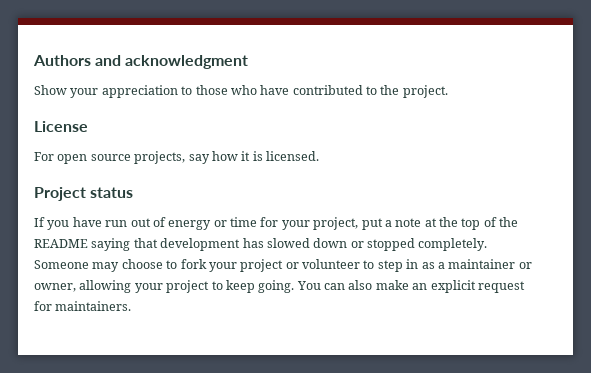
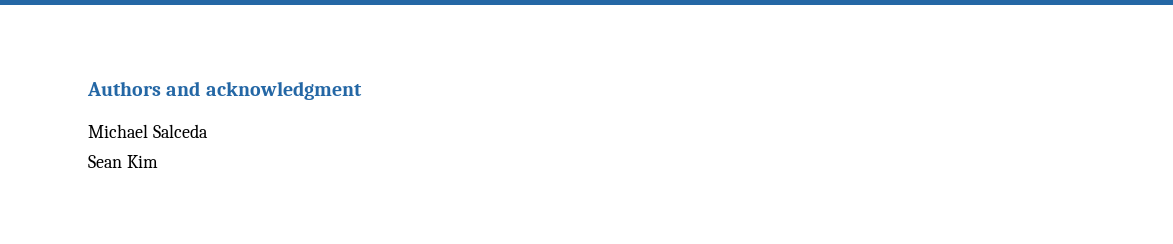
[34,85,448,98] [34,121,88,132] [34,151,319,164] [34,187,134,201] [34,217,519,230] [34,238,488,251] [34,259,532,272] [34,280,525,293] [34,301,132,311] Show your appreciation to those who have contributed to the project. // License // For open source projects, say how it is licensed. // Project status // If you have run out of energy or time for your project, put a note at the top of the README saying that development has slowed down or stopped completely. Someone may choose to fork your project or volunteer to step in as a maintainer or owner, allowing your project to keep going. You can also make an explicit request for maintainers. -> [88,124,208,138] [88,155,158,168] Michael Salceda // Sean Kim

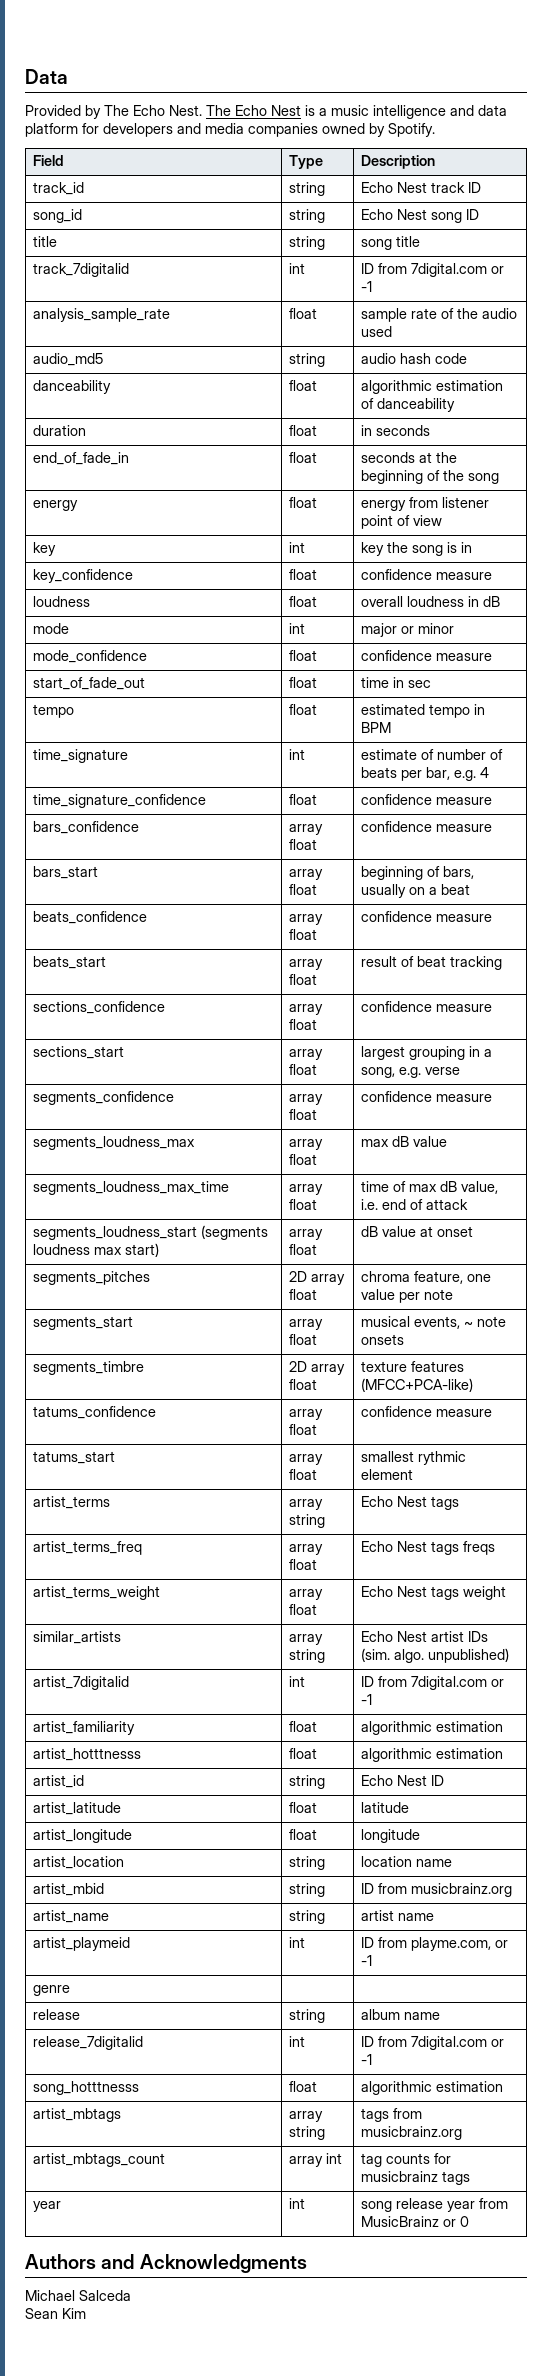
(87, 88) none -> [25,69,68,84] [25,105,507,119] [25,123,435,137] [33,155,65,166] [289,155,324,169] [361,155,436,169] [33,182,85,195] [289,182,326,196] [361,182,482,193] [33,209,83,223] [289,209,326,223] [361,209,480,223] [33,236,58,247] [289,236,326,250] [361,236,421,250] [33,263,130,277] [289,263,306,274] [361,263,505,277] [361,281,373,292] [33,308,171,322] [289,308,318,319] [361,308,518,322] [361,326,393,337] [33,353,104,366] [289,353,326,367] [361,353,468,364] [33,380,112,394] [289,380,318,391] [361,380,504,394] [361,398,456,412] [33,425,87,436] [289,425,318,436] [361,425,431,436] [33,452,130,465] [289,452,318,463] [361,452,458,463] [361,470,500,484] [33,500,79,511] [289,497,318,508] [361,497,490,511] [361,515,443,529] [33,542,57,556] [289,542,306,553] [361,542,473,556] [33,569,134,583] [289,569,318,580] [361,569,493,580] [33,596,91,607] [289,596,318,607] [361,596,501,607] [33,623,70,634] [289,623,306,634] [361,623,455,637] [33,650,148,663] [289,650,318,661] [361,650,493,661] [33,677,146,690] [289,677,318,688] [361,677,432,688] [33,704,75,718] [289,704,318,715] [361,704,486,718] [361,722,392,733] [33,749,129,763] [289,749,306,760] [361,749,504,760] [361,767,490,781] [33,794,207,808] [289,794,318,805] [361,794,493,805] [33,821,140,834] [289,824,324,835] [289,839,318,850] [361,821,493,832] [33,866,99,879] [289,869,324,880] [289,884,318,895] [361,866,475,880] [361,884,471,898] [33,911,148,924] [289,914,324,925] [289,929,318,940] [361,911,493,922] [33,956,107,969] [289,959,324,970] [289,974,318,985] [361,956,503,970] [33,1001,166,1014] [289,1004,324,1015] [289,1019,318,1030] [361,1001,493,1012] [33,1046,125,1059] [289,1049,324,1060] [289,1064,318,1075] [361,1046,493,1060] [361,1067,461,1078] [33,1091,175,1105] [289,1094,324,1105] [289,1109,318,1120] [361,1091,493,1102] [33,1136,196,1150] [289,1139,324,1150] [289,1154,318,1165] [361,1136,448,1147] [33,1181,230,1195] [289,1184,324,1195] [289,1199,318,1210] [361,1181,499,1194] [361,1199,469,1210] [33,1225,269,1240] [33,1243,160,1257] [289,1229,324,1240] [289,1244,318,1255] [361,1226,474,1237] [33,1271,151,1285] [289,1271,346,1285] [289,1289,318,1300] [361,1271,492,1284] [361,1289,454,1303] [33,1316,134,1330] [289,1319,324,1330] [289,1334,318,1345] [361,1316,507,1329] [361,1334,405,1345] [33,1361,145,1375] [289,1361,346,1375] [289,1379,318,1390] [361,1361,465,1372] [361,1378,474,1392] [33,1406,157,1419] [289,1409,324,1420] [289,1424,318,1435] [361,1406,493,1417] [33,1451,116,1464] [289,1454,324,1465] [289,1469,318,1480] [361,1451,467,1465] [361,1469,414,1480] [33,1496,111,1509] [289,1499,324,1510] [289,1514,326,1528] [361,1496,460,1510] [33,1541,143,1555] [289,1544,324,1555] [289,1559,318,1570] [361,1541,496,1555] [33,1586,161,1600] [289,1589,324,1600] [289,1604,318,1615] [361,1586,507,1600] [33,1631,122,1644] [289,1634,324,1645] [289,1649,326,1663] [361,1631,489,1642] [361,1648,510,1663] [33,1676,130,1690] [289,1676,306,1687] [361,1676,505,1690] [361,1694,373,1705] [33,1721,136,1735] [289,1721,318,1732] [361,1721,504,1735] [33,1748,142,1761] [289,1748,318,1759] [361,1748,504,1762] [33,1775,85,1788] [289,1775,326,1789] [361,1775,445,1786] [33,1802,122,1815] [289,1802,318,1813] [361,1802,410,1813] [33,1829,133,1843] [289,1829,318,1840] [361,1829,421,1843] [33,1856,125,1869] [289,1856,326,1870] [361,1856,453,1867] [33,1883,105,1896] [289,1883,326,1897] [361,1883,513,1897] [33,1910,110,1923] [289,1910,326,1924] [361,1910,435,1921] [33,1937,131,1951] [289,1937,306,1948] [361,1937,509,1951] [361,1955,373,1966] [33,1985,71,1996] [33,2009,81,2020] [289,2009,326,2023] [361,2009,441,2020] [33,2036,144,2050] [289,2036,306,2047] [361,2036,505,2050] [361,2054,373,2065] [33,2081,140,2095] [289,2081,318,2092] [361,2081,504,2095] [33,2108,122,2122] [289,2111,324,2122] [289,2126,326,2140] [361,2108,423,2122] [361,2126,463,2140] [33,2153,166,2167] [289,2153,343,2167] [361,2153,452,2167] [361,2171,471,2185] [33,2201,62,2212] [289,2198,306,2209] [361,2198,509,2212] [361,2216,470,2227] Data // Provided by The Echo Nest. The Echo Nest is a music intelligence and data platform for developers and media companies owned by Spotify. // Field | Type | Description // track_id | string | Echo Nest track ID // song_id | string | Echo Nest song ID // title | string | song title // track_7digitalid | int | ID from 7digital.com or -1 // analysis_sample_rate | float | sample rate of the audio used // audio_md5 | string | audio hash code // danceability | float | algorithmic estimation of danceability // duration | float | in seconds // end_of_fade_in | float | seconds at the beginning of the song // energy | float | energy from listener point of view // key | int | key the song is in // key_confidence | float | confidence measure // loudness | float | overall loudness in dB // mode | int | major or minor // mode_confidence | float | confidence measure // start_of_fade_out | float | time in sec // tempo | float | estimated tempo in BPM // time_signature | int | estimate of number of beats per bar, e.g. 4 // time_signature_confidence | float | confidence measure // bars_confidence | array float | confidence measure // bars_start | array float | beginning of bars, usually on a beat // beats_confidence | array float | confidence measure // beats_start | array float | result of beat tracking // sections_confidence | array float | confidence measure // sections_start | array float | largest grouping in a song, e.g. verse // segments_confidence | array float | confidence measure // segments_loudness_max | array float | max dB value // segments_loudness_max_time | array float | time of max dB value, i.e. end of attack // segments_loudness_start (segments loudness max start) | array float | dB value at onset // segments_pitches | 2D array float | chroma feature, one value per note // segments_start | array float | musical events, ~ note onsets // segments_timbre | 2D array float | texture features (MFCC+PCA-like) // tatums_confidence | array float | confidence measure // tatums_start | array float | smallest rythmic element // artist_terms | array string | Echo Nest tags // artist_terms_freq | array float | Echo Nest tags freqs // artist_terms_weight | array float | Echo Nest tags weight // similar_artists | array string | Echo Nest artist IDs (sim. algo. unpublished) // artist_7digitalid | int | ID from 7digital.com or -1 // artist_familiarity | float | algorithmic estimation // artist_hotttnesss | float | algorithmic estimation // artist_id | string | Echo Nest ID // artist_latitude | float | latitude // artist_longitude | float | longitude // artist_location | string | location name // artist_mbid | string | ID from musicbrainz.org // artist_name | string | artist name // artist_playmeid | int | ID from playme.com, or -1 // genre | | // release | string | album name // release_7digitalid | int | ID from 7digital.com or -1 // song_hotttnesss | float | algorithmic estimation // artist_mbtags | array string | tags from musicbrainz.org // artist_mbtags_count | array int | tag counts for musicbrainz tags // year | int | song release year from MusicBrainz or 0 //
[205,81,362,100] acknowledgment -> [139,2254,307,2273] Acknowledgments

